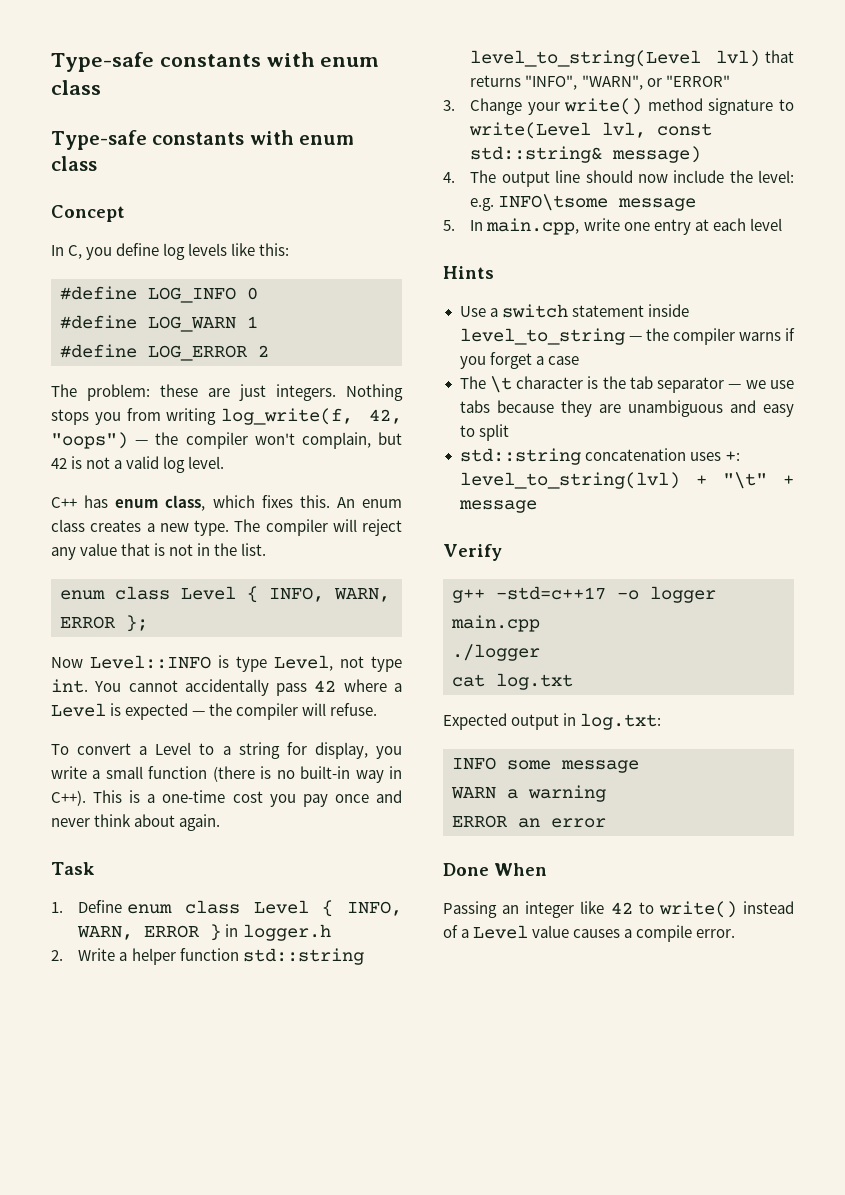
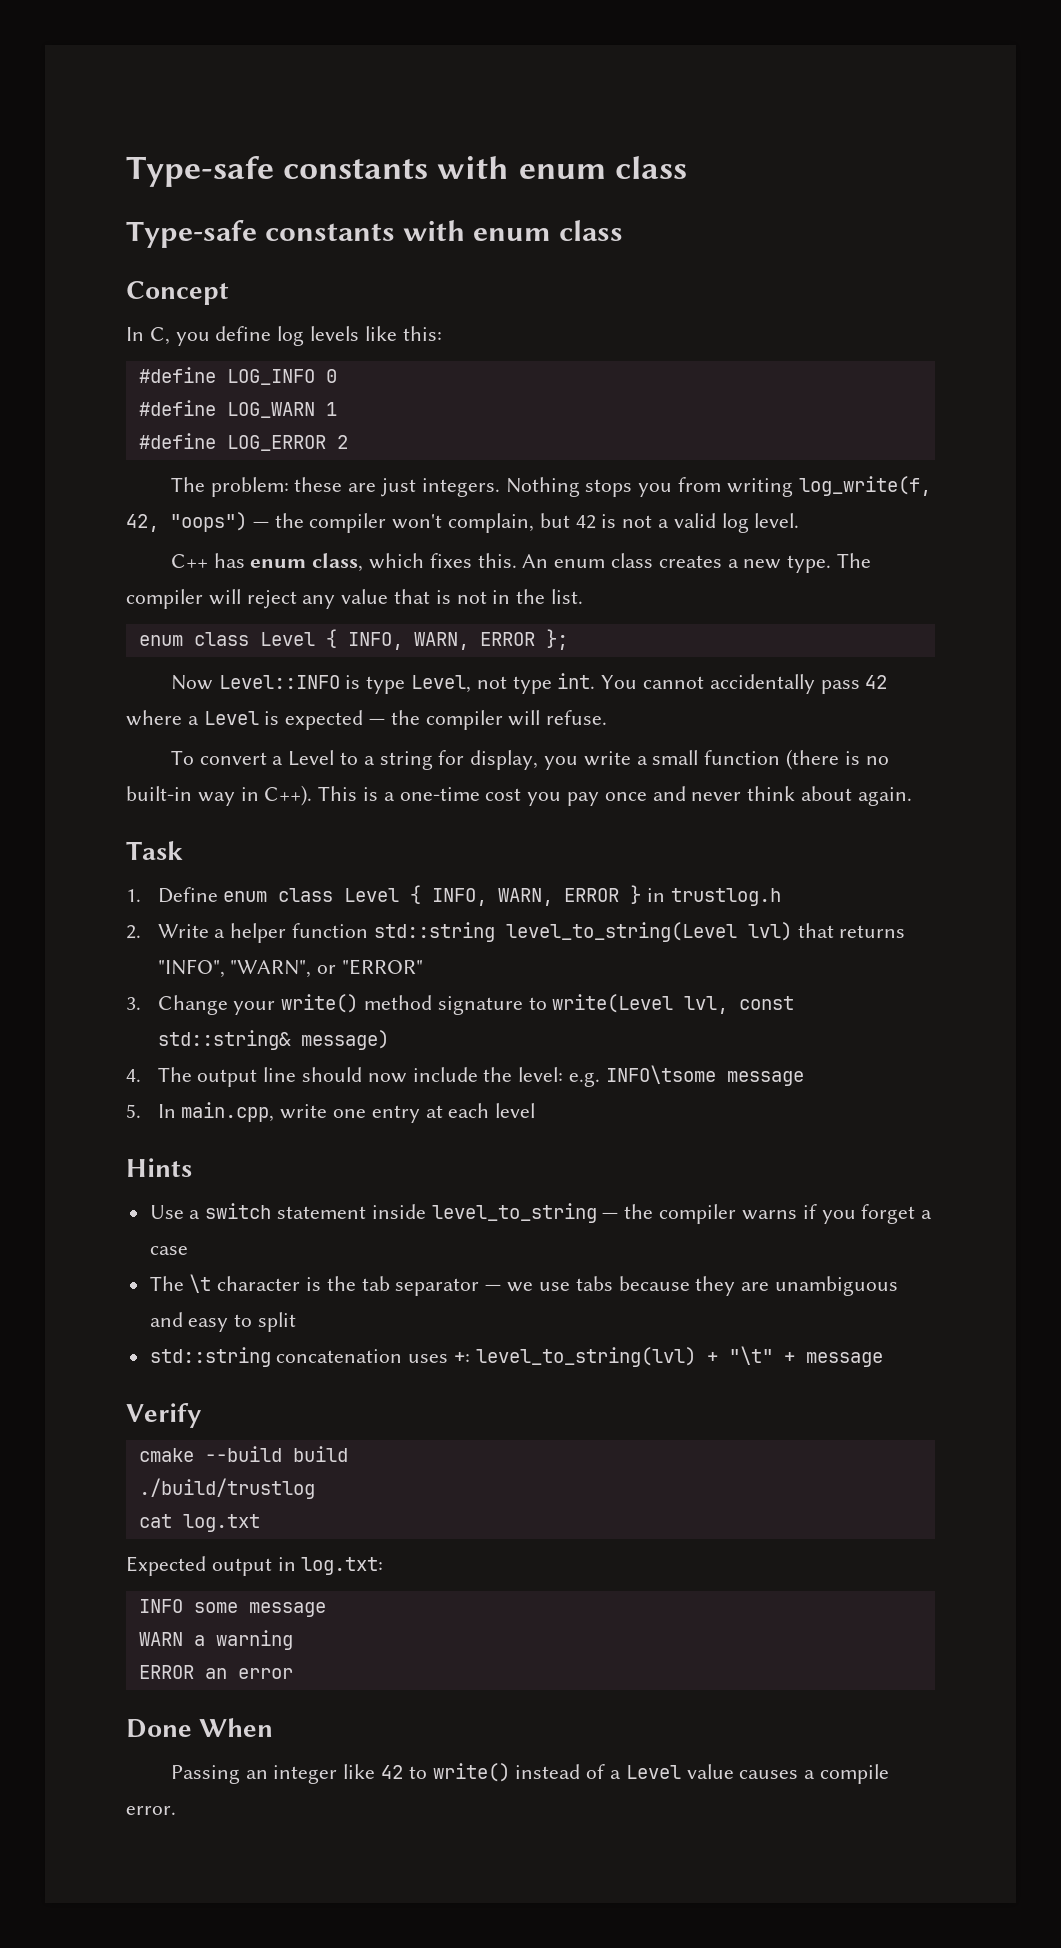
[242,924,331,941] logger.h -> [670,888,781,906] trustlog.h
[452,586,716,603] [451,615,540,632] [452,644,540,661] g++ -std=c++17 -o logger main.cpp // ./logger -> [138,1446,348,1462] [138,1478,315,1499] cmake --build build // ./build/trustlog

